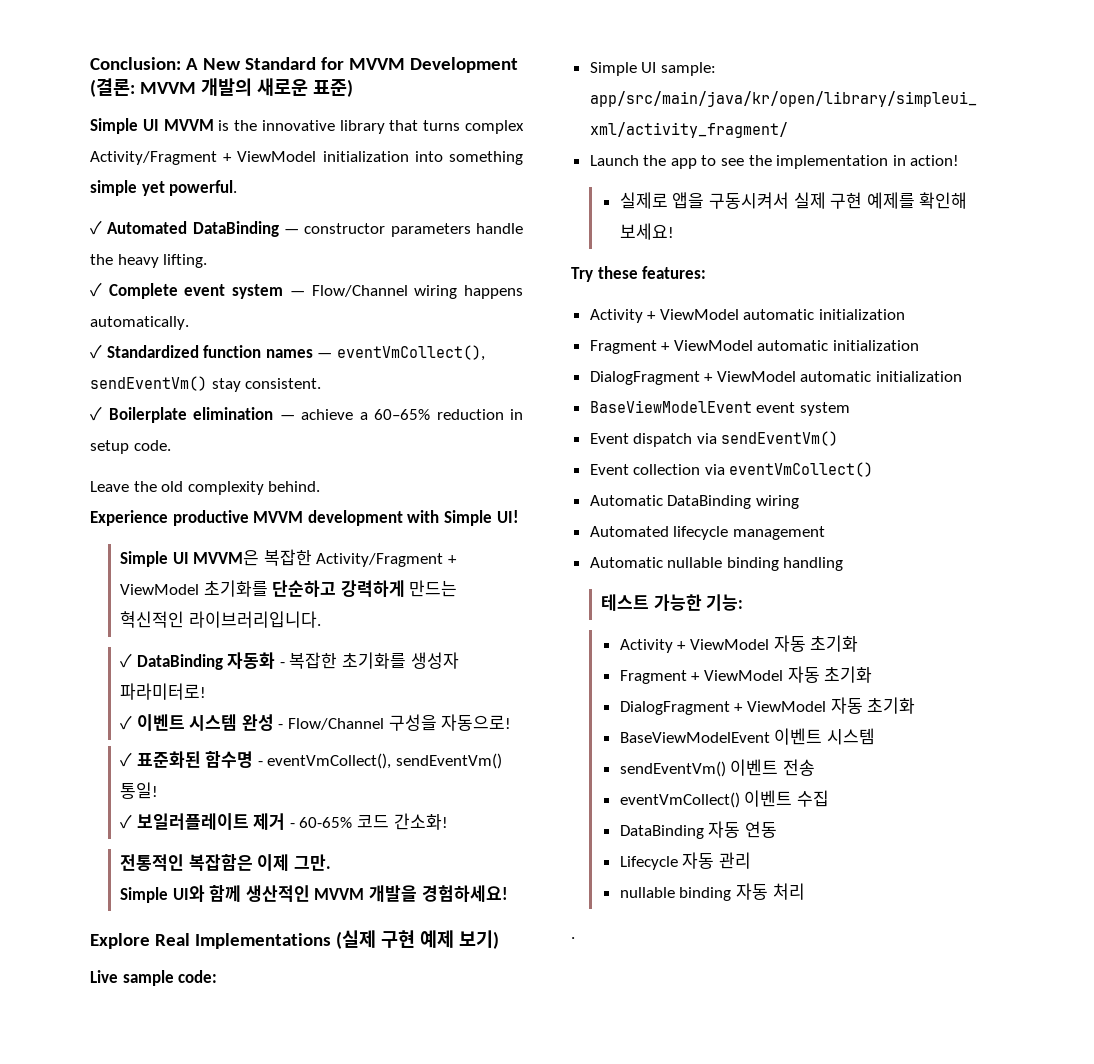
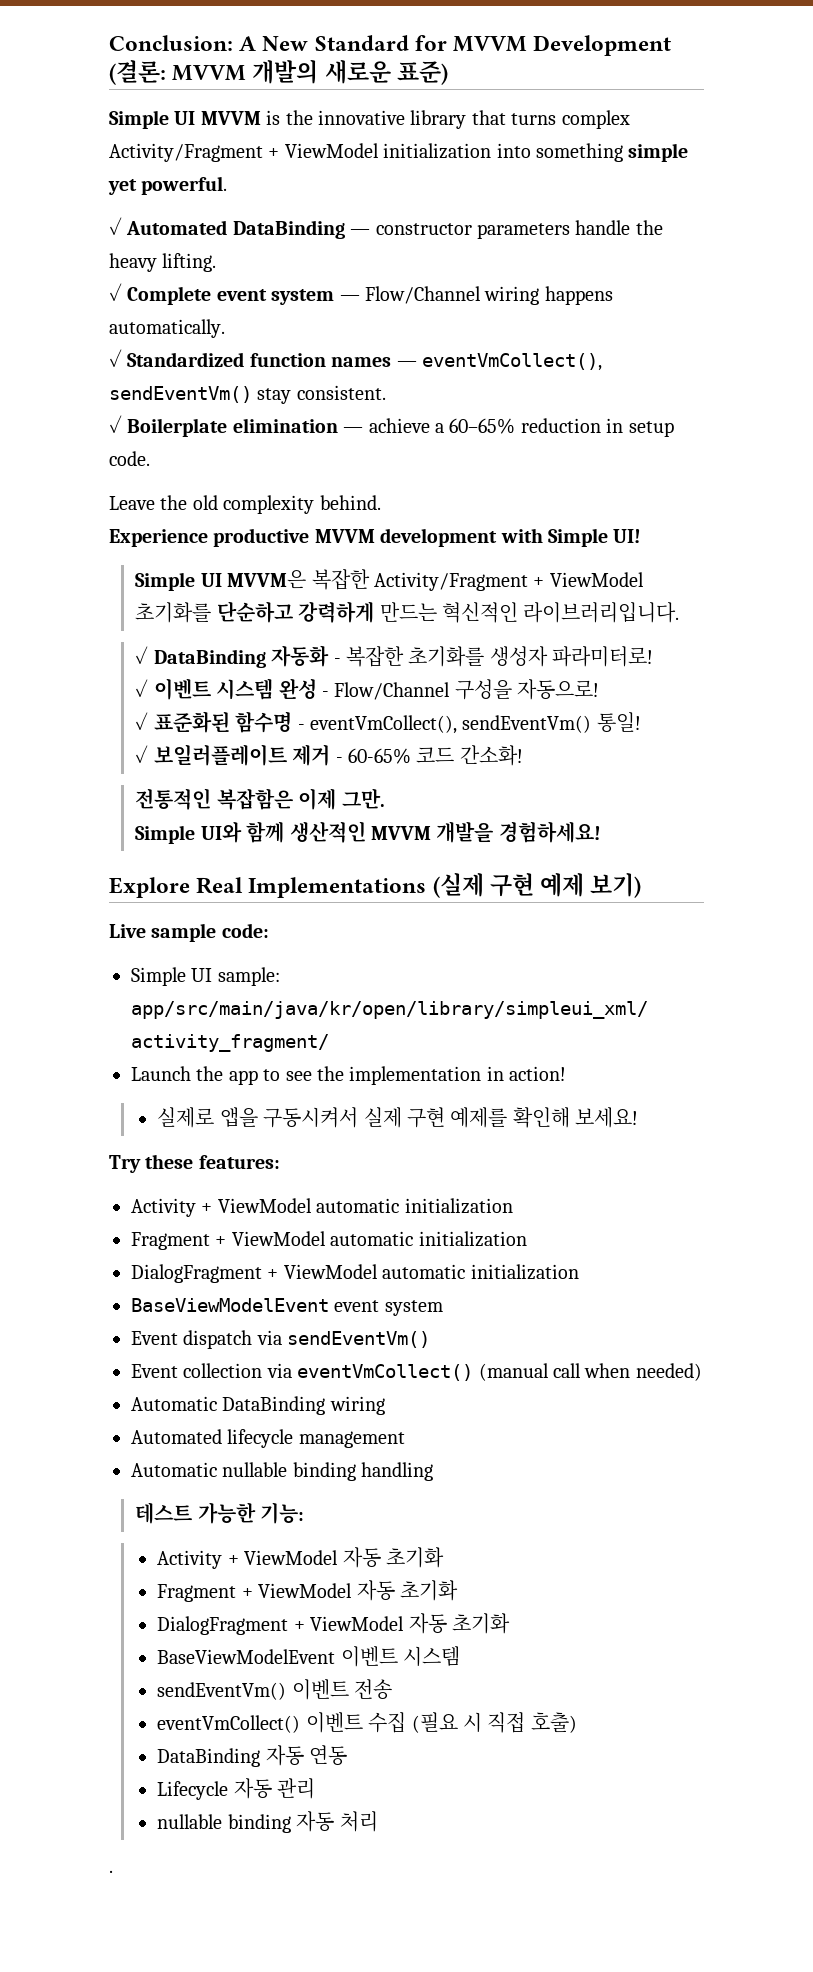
(874, 469) none -> [478,1363,702,1381] (manual call when needed)
(829, 798) none -> [411,1712,577,1733] (필요 시 직접 호출)

